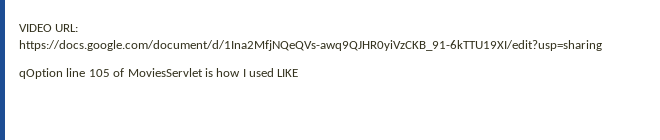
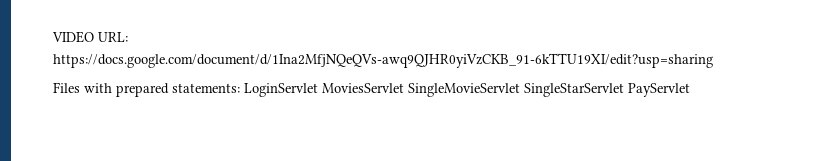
[19,68,299,79] qOption line 105 of MoviesServlet is how I used LIKE -> [53,82,690,97] Files with prepared statements: LoginServlet MoviesServlet SingleMovieServlet SingleStarServlet PayServlet

